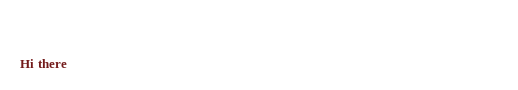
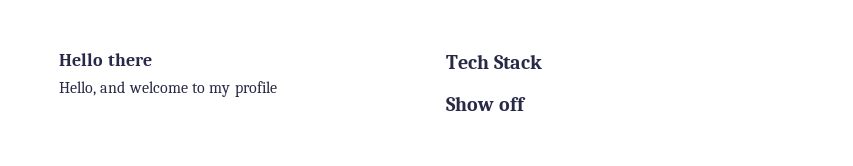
[20,59,34,68] Hi -> [59,53,103,66] Hello
(67, 63) none -> [59,81,277,97] [446,54,543,69] [446,96,527,111] // Hello, and welcome to my profile // Tech Stack // Show off

